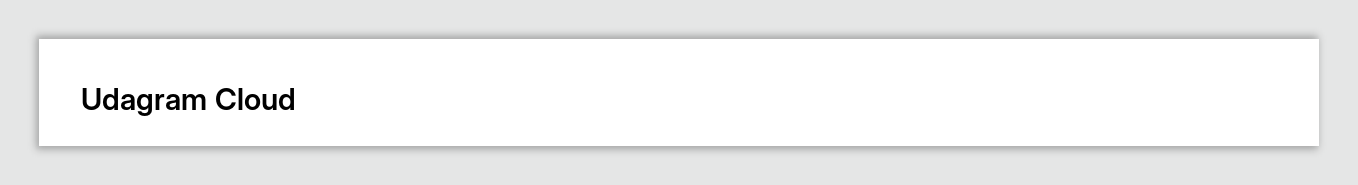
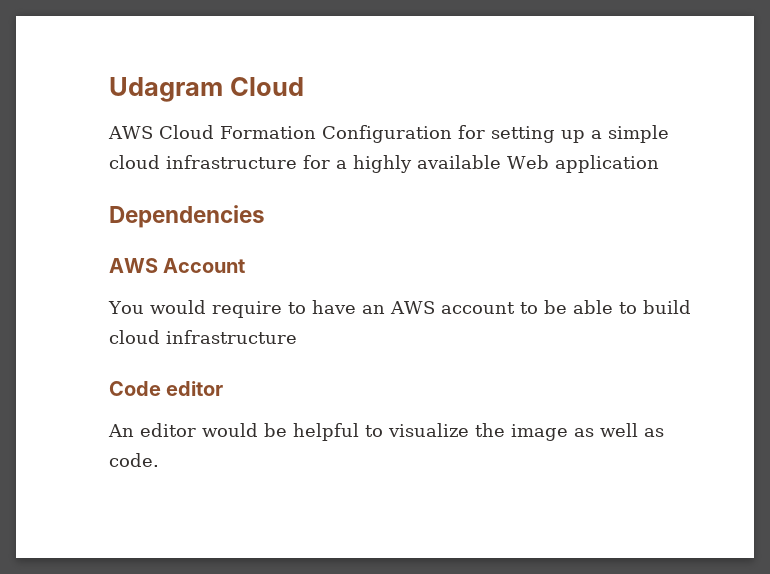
(297, 99) none -> [108,125,669,143] [109,155,659,173] [109,205,265,228] [109,258,246,273] [108,300,691,318] [109,330,297,344] [109,381,224,396] [108,423,664,441] [109,453,159,467] // AWS Cloud Formation Configuration for setting up a simple cloud infrastructure for a highly available Web application // Dependencies // AWS Account // You would require to have an AWS account to be able to build cloud infrastructure // Code editor // An editor would be helpful to visualize the image as well as code.

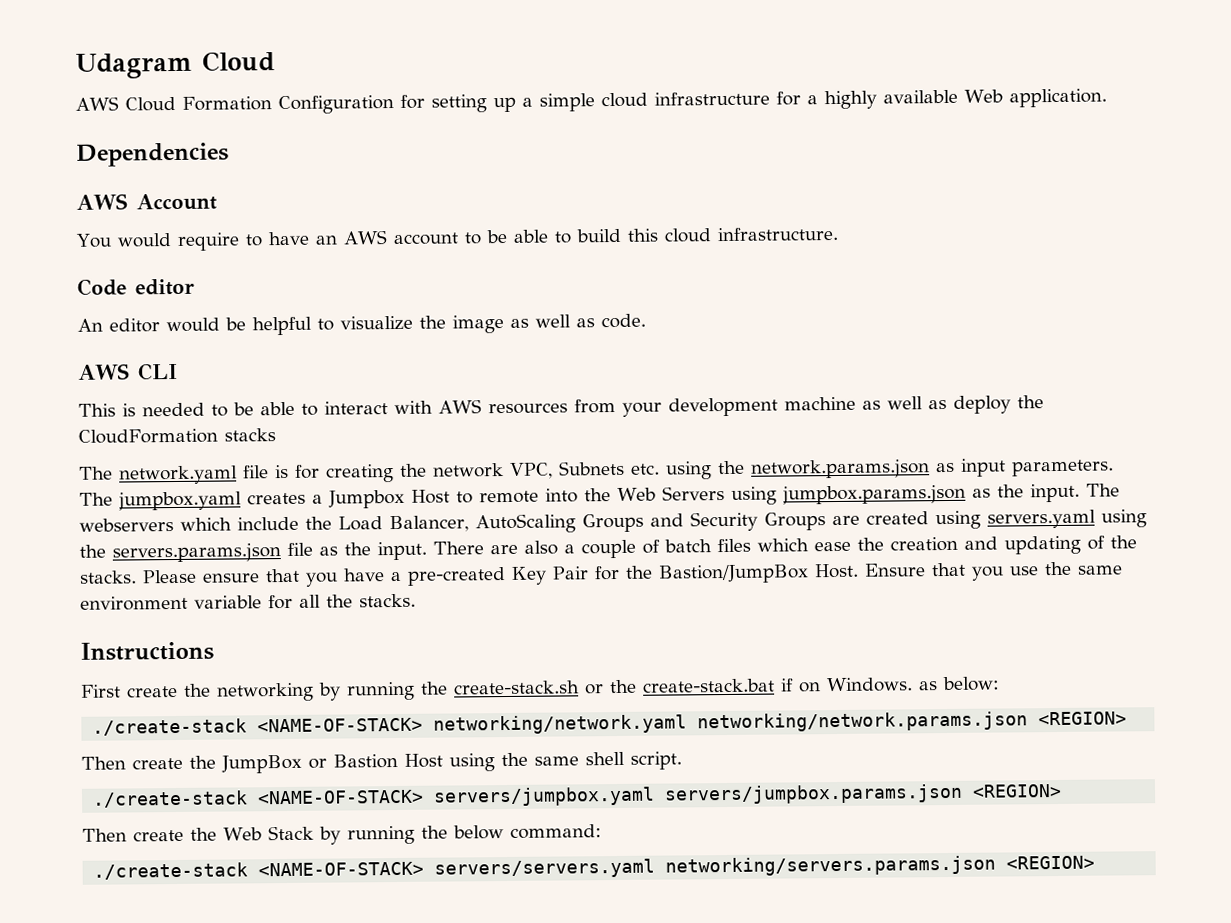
[554,155,659,173] application -> [1008,88,1107,108] application.
[109,330,297,344] cloud infrastructure -> [626,226,838,243] this cloud infrastructure.
(159, 460) none -> [78,362,178,381] [78,395,1044,417] [78,428,276,444] [79,458,1114,485] [79,483,1120,511] [79,509,1147,534] [79,535,1137,563] [79,561,1123,587] [80,593,416,611] [80,641,214,661] [81,676,1000,702] [92,711,1128,736] [81,751,682,774] [92,783,1063,808] [82,824,602,845] [93,855,1096,880] // AWS CLI // This is needed to be able to interact with AWS resources from your development machine as well as deploy the CloudFormation stacks // The network.yaml file is for creating the network VPC, Subnets etc. using the network.params.json as input parameters. The jumpbox.yaml creates a Jumpbox Host to remote into the Web Servers using jumpbox.params.json as the input. The webservers which include the Load Balancer, AutoScaling Groups and Security Groups are created using servers.yaml using the servers.params.json file as the input. There are also a couple of batch files which ease the creation and updating of the stacks. Please ensure that you have a pre-created Key Pair for the Bastion/JumpBox Host. Ensure that you use the same environment variable for all the stacks. // Instructions // First create the networking by running the create-stack.sh or the create-stack.bat if on Windows. as below: // ./create-stack <NAME-OF-STACK> networking/network.yaml networking/network.params.json <REGION> // Then create the JumpBox or Bastion Host using the same shell script. // ./create-stack <NAME-OF-STACK> servers/jumpbox.yaml servers/jumpbox.params.json <REGION> // Then create the Web Stack by running the below command: // ./create-stack <NAME-OF-STACK> servers/servers.yaml networking/servers.params.json <REGION>

